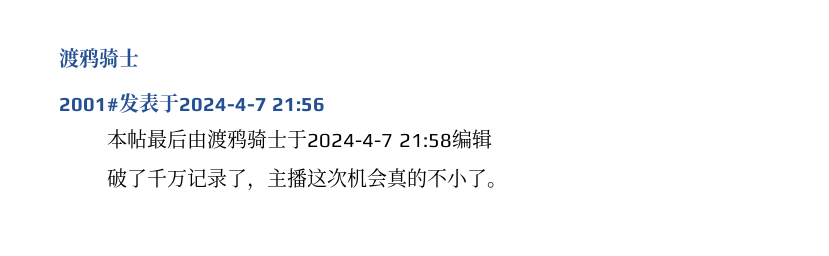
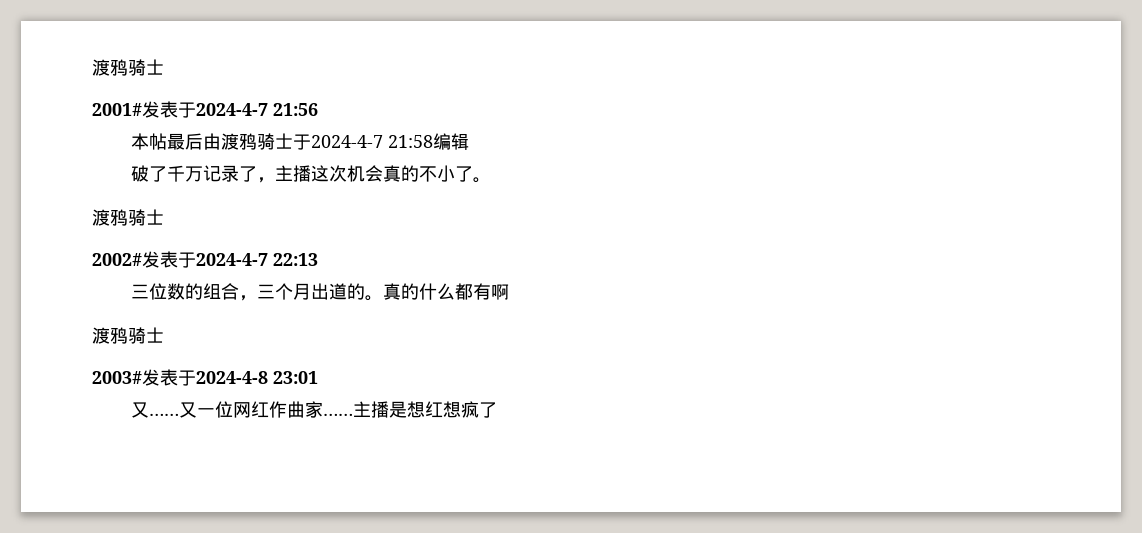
(508, 185) none -> [92,209,164,226] [92,251,318,268] [131,283,510,301] [92,327,164,344] [92,369,318,386] [131,401,498,418] // 渡鸦骑士 // 2002#发表于2024-4-7 22:13 // 三位数的组合，三个月出道的。真的什么都有啊 // 渡鸦骑士 // 2003#发表于2024-4-8 23:01 // 又……又一位网红作曲家……主播是想红想疯了

